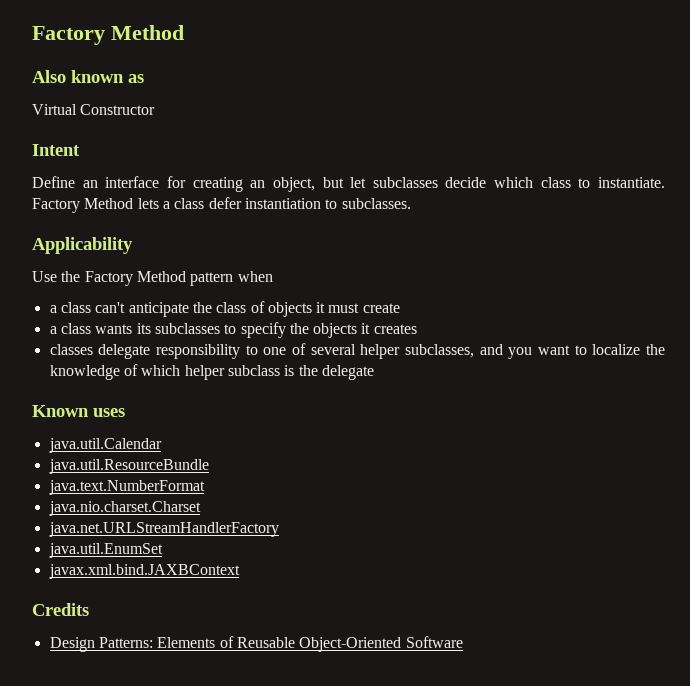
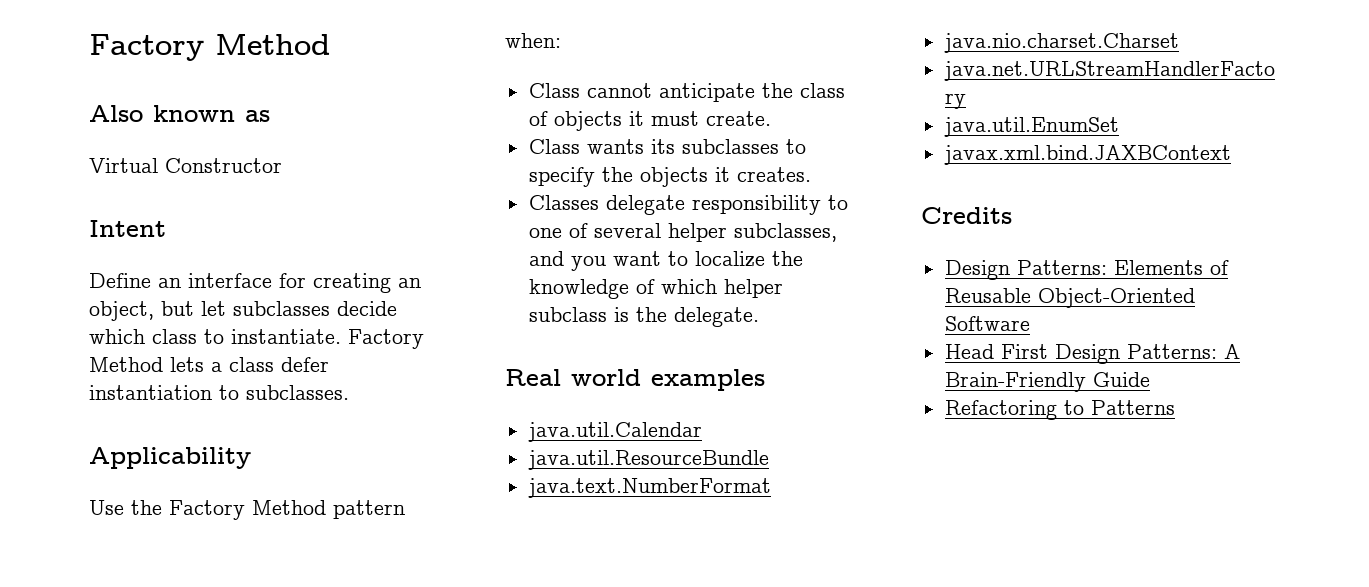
[237,271,273,282] [49,302,126,313] when // a class can't -> [505,33,561,48] [528,83,652,98] when: // Class cannot
[362,303,400,313] [49,323,91,334] create // a class -> [705,111,771,126] [528,139,580,154] create. // Class
[373,324,417,334] [49,344,93,355] creates // classes -> [736,167,811,182] [528,195,599,210] creates. // Classes
[321,365,374,380] [32,405,125,417] delegate // Known uses -> [673,307,759,327] [505,369,765,391] delegate. // Real world examples
(463, 642) none -> [944,344,1240,364] [944,372,1150,392] [944,400,1175,420] // Head First Design Patterns: A Brain-Friendly Guide // Refactoring to Patterns

